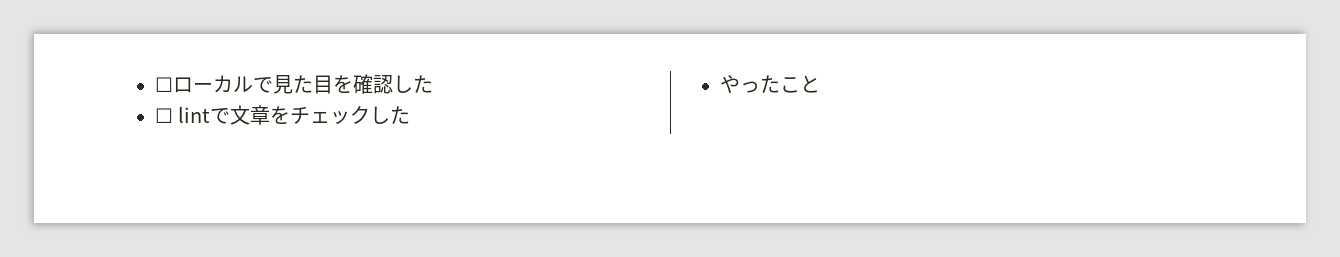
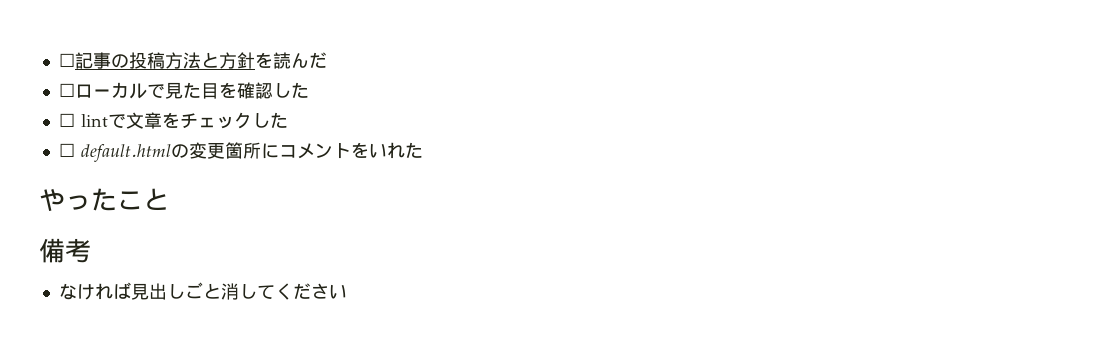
[155,77,173,92] ☐ -> [58,52,327,69] [58,83,75,97] ☐記事の投稿方法と方針を読んだ // ☐
[720,75,820,94] やったこと -> [58,142,423,162] [39,188,169,212] [39,238,91,263] [58,282,347,300] ☐ default.htmlの変更箇所にコメントをいれた // やったこと // 備考 // なければ見出しごと消してください

